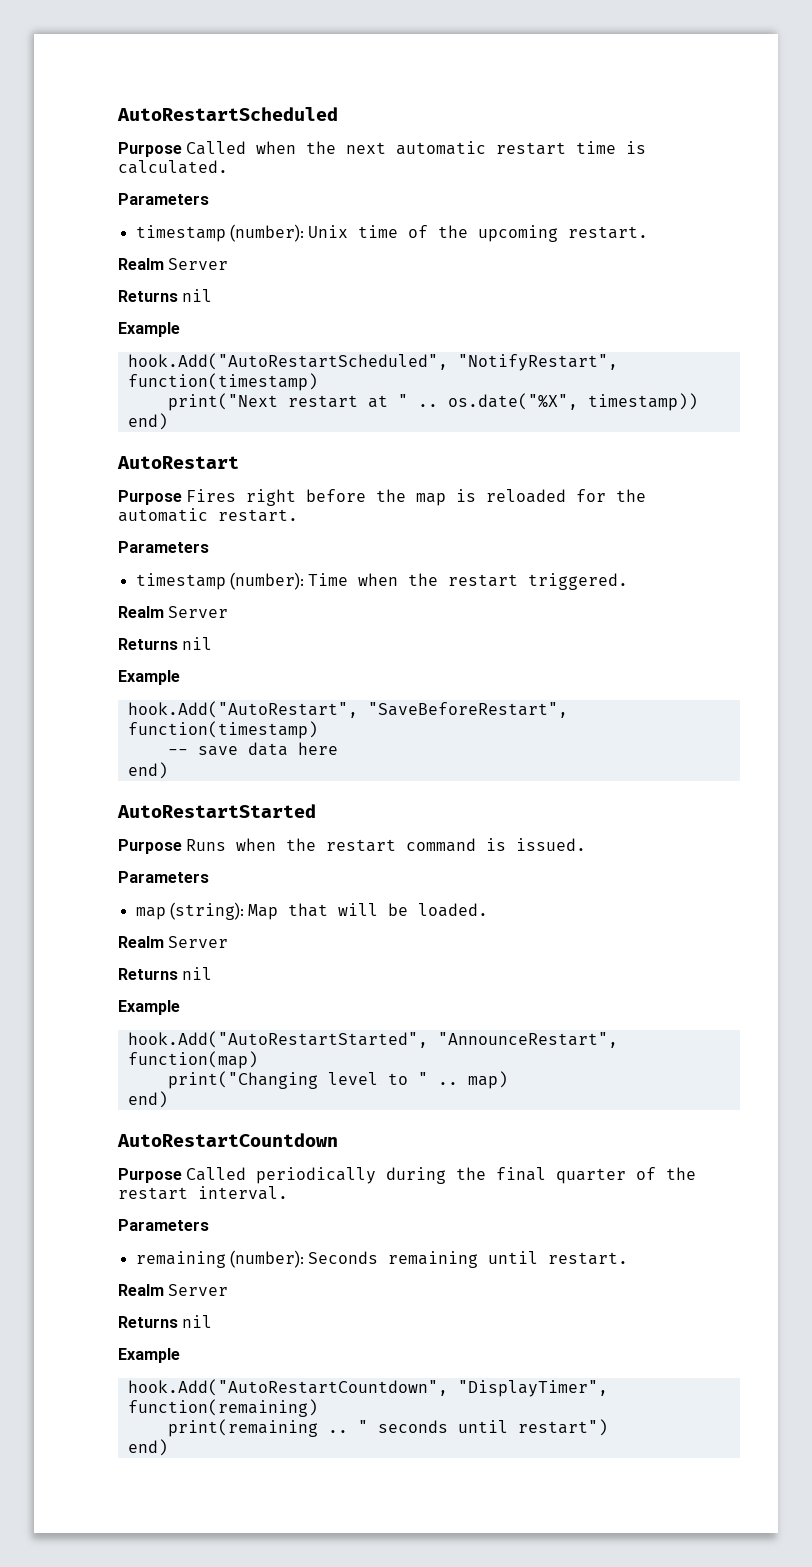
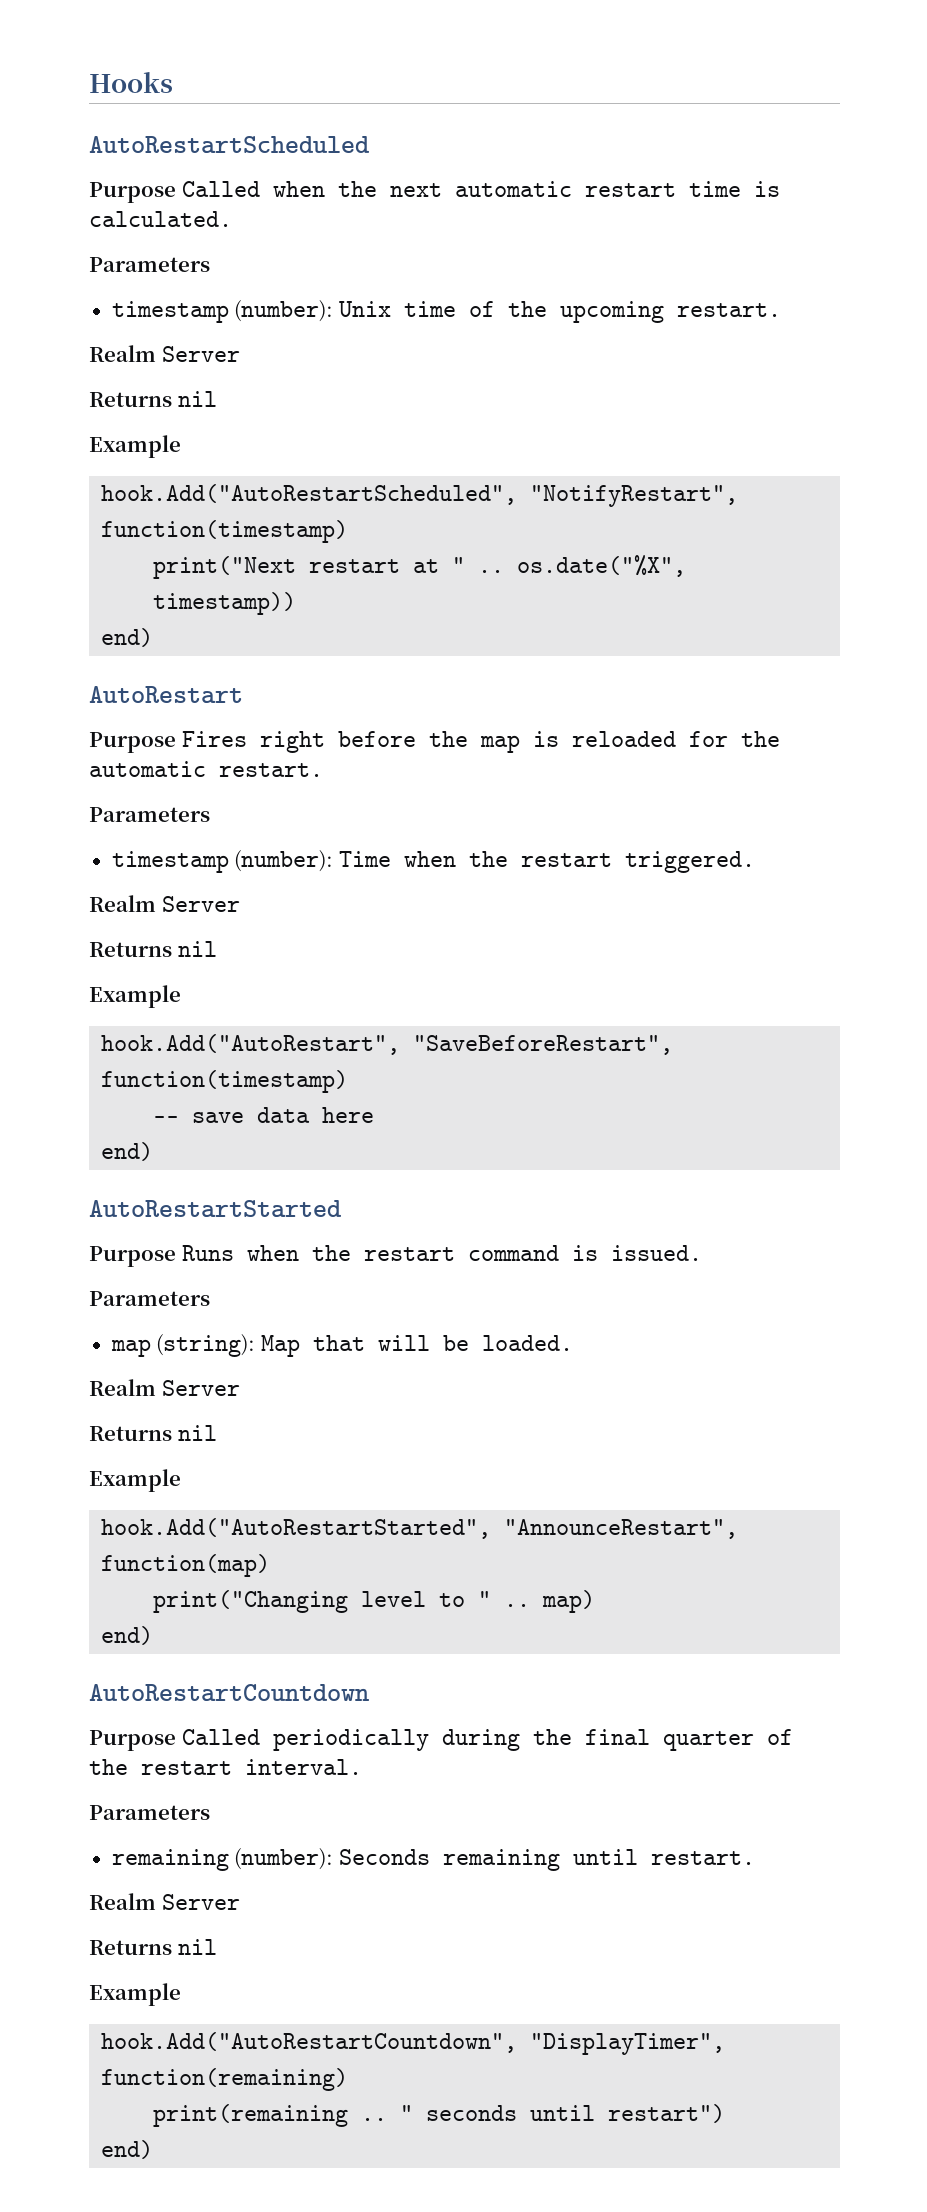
(117, 114) none -> [89,72,173,93] Hooks //

